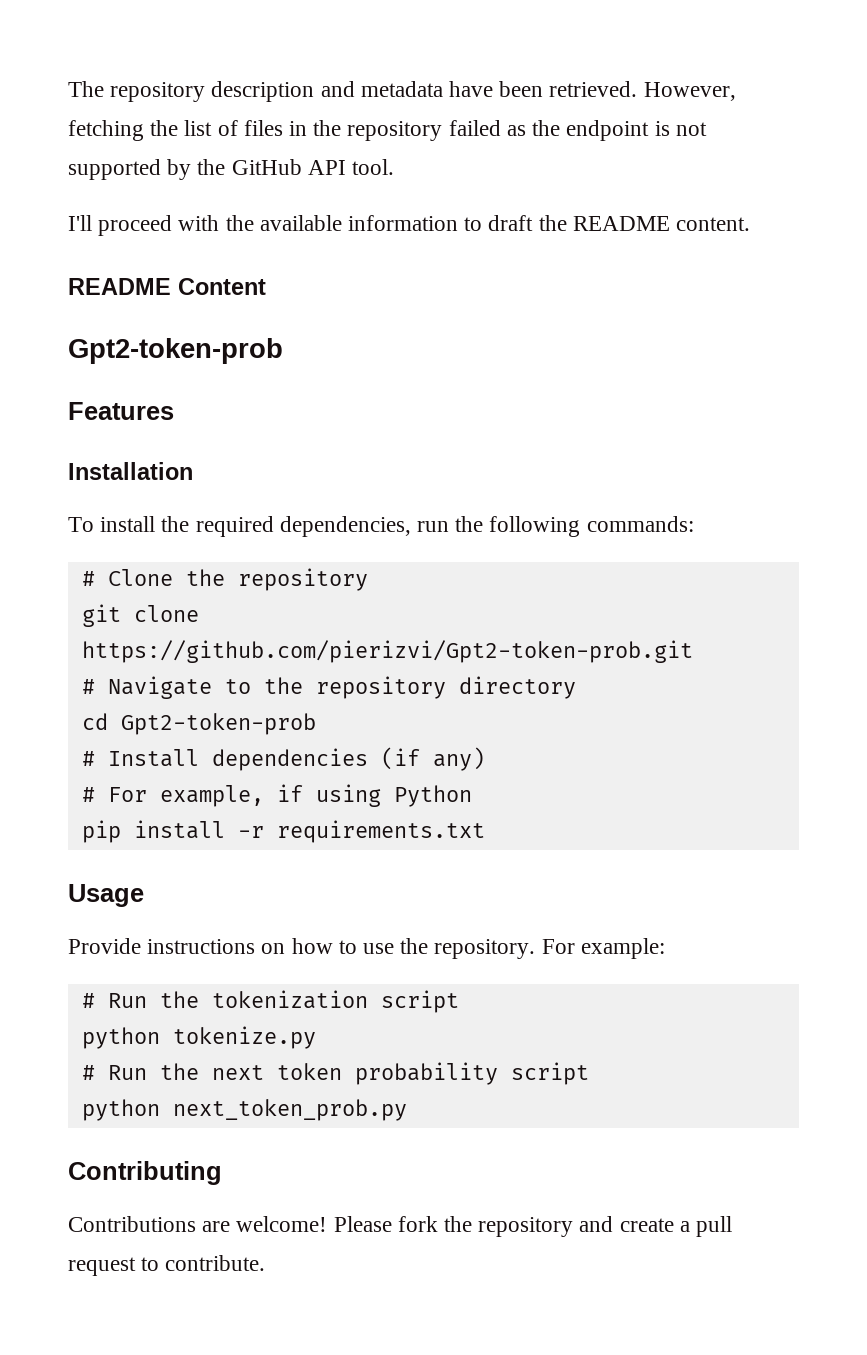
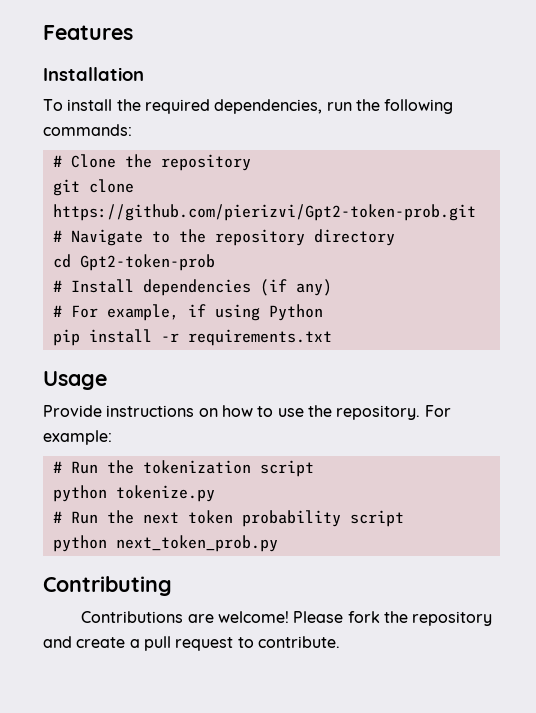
[68,81,736,102] [68,120,707,141] [68,159,395,180] [68,215,751,236] [68,278,266,295] [68,338,283,364] The repository description and metadata have been retrieved. However, fetching the list of files in the repository failed as the endpoint is not supported by the GitHub API tool. // I'll proceed with the available information to draft the README content. // README Content // Gpt2-token-prob // -> (43, 32) none

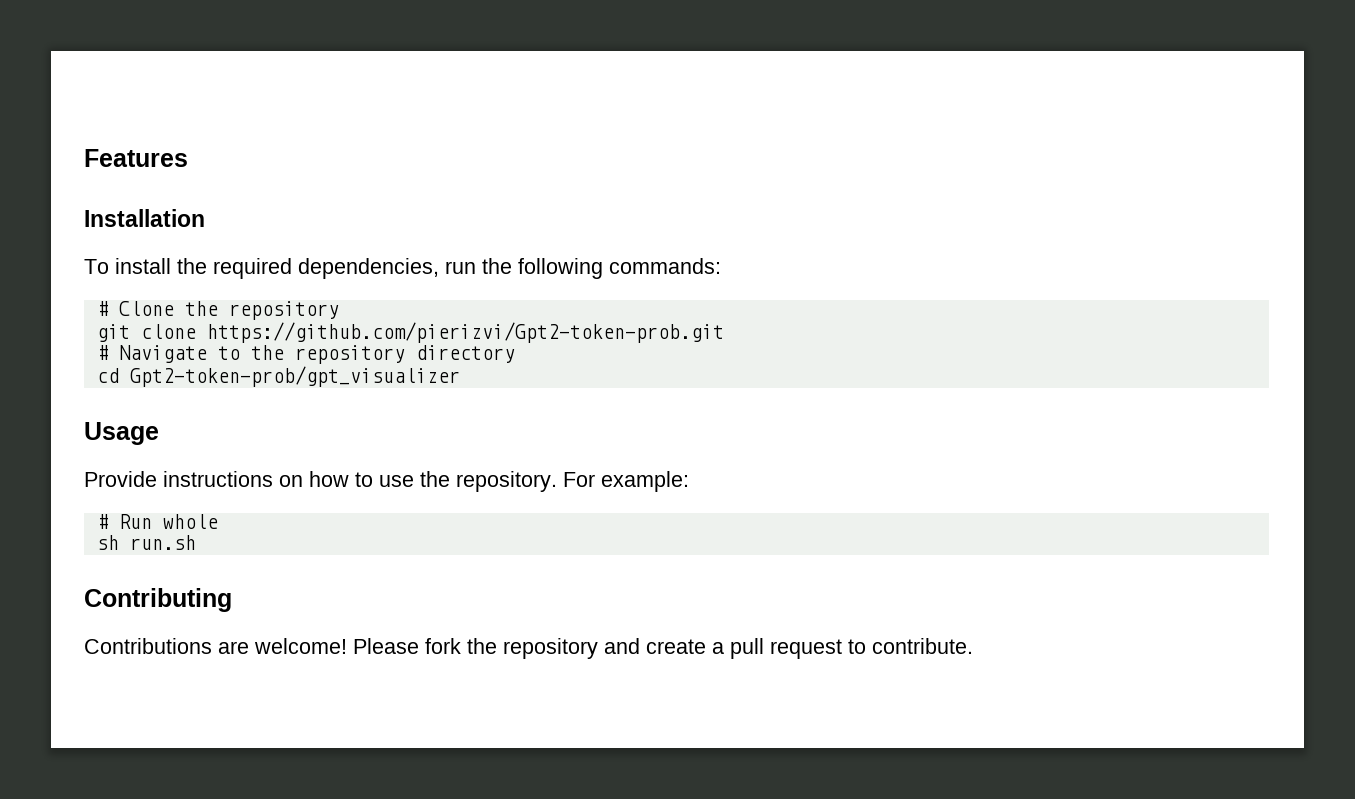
[79,254,215,271] [52,279,332,296] [52,304,323,321] [52,329,332,346] Gpt2-token-prob // # Install dependencies (if any) // # For example, if using Python // pip install -r requirements.txt -> [129,366,460,387] Gpt2-token-prob/gpt_visualizer
[106,460,314,477] [52,485,215,502] [52,510,404,527] [52,535,278,552] the tokenization script // python tokenize.py // # Run the next token probability script // python next_token_prob.py -> [162,514,218,529] [96,535,196,550] whole // sh run.sh

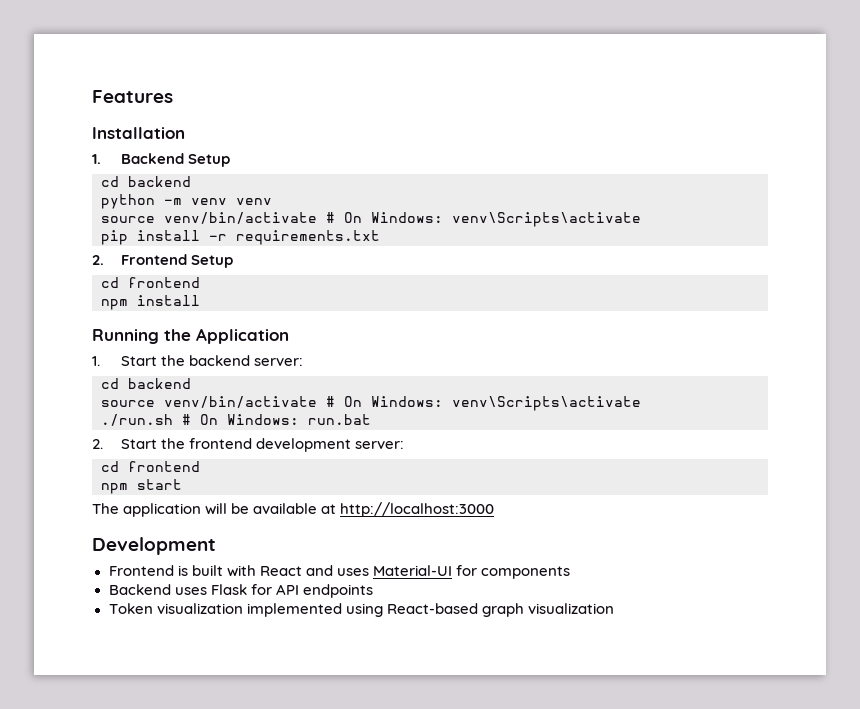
[84,258,721,279] [96,301,339,320] [96,322,724,343] [96,345,515,364] [96,366,460,387] [84,422,159,445] [84,471,689,492] [96,514,218,529] [96,535,196,550] [84,588,232,612] [84,638,973,659] To install the required dependencies, run the following commands: // # Clone the repository // git clone https://github.com/pierizvi/Gpt2-token-prob.git // # Navigate to the repository directory // cd Gpt2-token-prob/gpt_visualizer // Usage // Provide instructions on how to use the repository. For example: // # Run whole // sh run.sh // Contributing // Contributions are welcome! Please fork the repository and create a pull request to contribute. -> [92,153,230,167] [101,176,191,187] [101,194,272,209] [101,212,641,227] [101,230,380,245] [92,254,233,268] [101,277,200,288] [101,295,200,310] [92,328,289,344] [92,355,303,366] [101,378,191,389] [101,396,641,411] [101,414,371,426] [92,438,404,452] [101,461,200,472] [101,479,182,494] [92,502,495,517] [92,537,216,555] [108,565,570,579] [108,584,373,598] [108,603,614,617] 1. Backend Setup // cd backend // python -m venv venv // source venv/bin/activate # On Windows: venv\Scripts\activate // pip install -r requirements.txt // 2. Frontend Setup // cd frontend // npm install // Running the Application // 1. Start the backend server: // cd backend // source venv/bin/activate # On Windows: venv\Scripts\activate // ./run.sh # On Windows: run.bat // 2. Start the frontend development server: // cd frontend // npm start // The application will be available at http://localhost:3000 // Development // Frontend is built with React and uses Material-UI for components // Backend uses Flask for API endpoints // Token visualization implemented using React-based graph visualization

